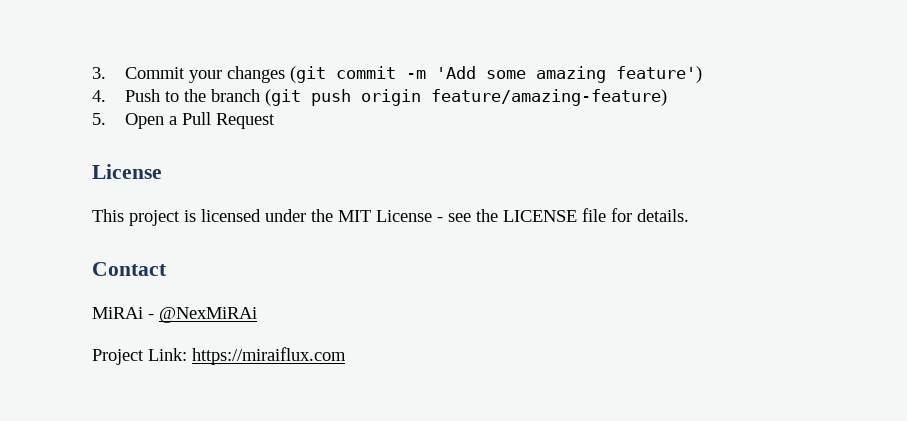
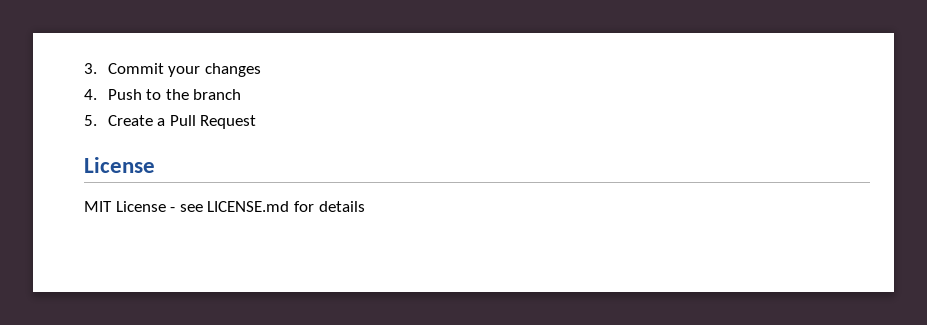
[290,66,703,83] (git commit -m 'Add some amazing feature') -> (261, 70) none
[265,89,668,106] (git push origin feature/amazing-feature) -> (242, 94) none
[125,113,165,129] Open -> [107,115,153,126] Create
[92,208,689,226] [92,262,167,276] [92,307,257,323] [92,347,346,365] This project is licensed under the MIT License - see the LICENSE file for details. // Contact // MiRAi - @NexMiRAi // Project Link: https://miraiflux.com -> [84,201,365,212] MIT License - see LICENSE.md for details

